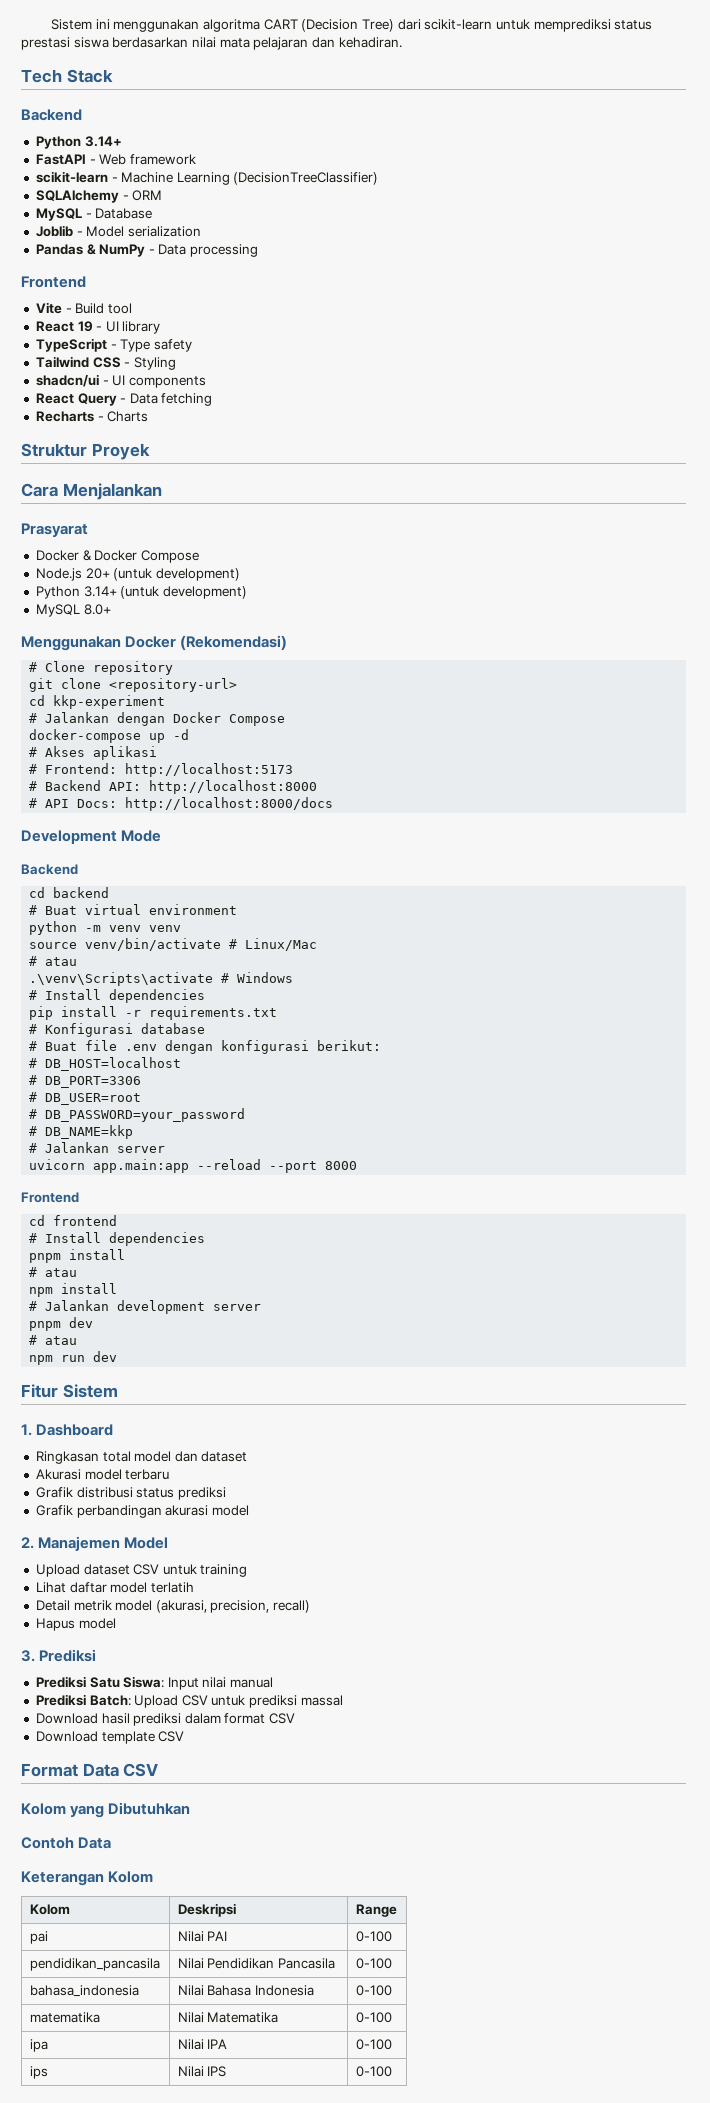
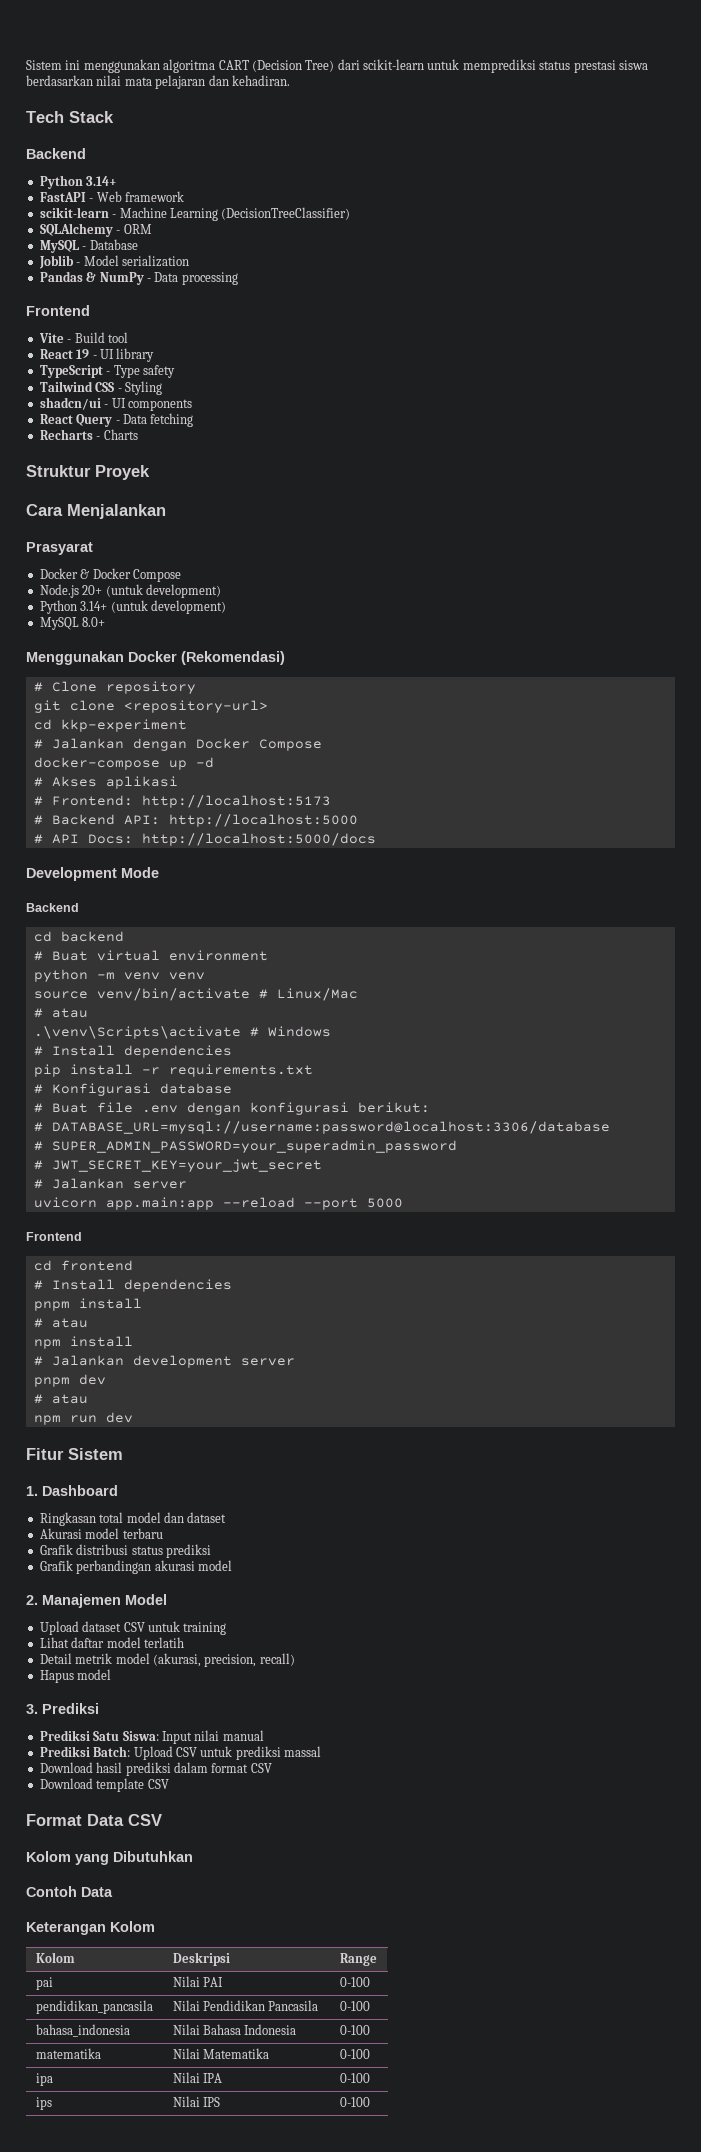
[149,780,318,794] http://localhost:8000 -> [168,814,358,827] http://localhost:5000
[125,797,334,811] http://localhost:8000/docs -> [141,833,376,846] http://localhost:5000/docs
[45,1057,182,1071] [29,1075,142,1088] [29,1092,142,1105] [29,1108,246,1122] [29,1125,134,1139] DB_HOST=localhost // # DB_PORT=3306 // # DB_USER=root // # DB_PASSWORD=your_password // # DB_NAME=kkp -> [51,1121,610,1134] [33,1140,457,1153] [33,1159,322,1172] DATABASE_URL=mysql://username:password@localhost:3306/database // # SUPER_ADMIN_PASSWORD=your_superadmin_password // # JWT_SECRET_KEY=your_jwt_secret
[325,1161,358,1170] 8000 -> [366,1198,403,1208] 5000

